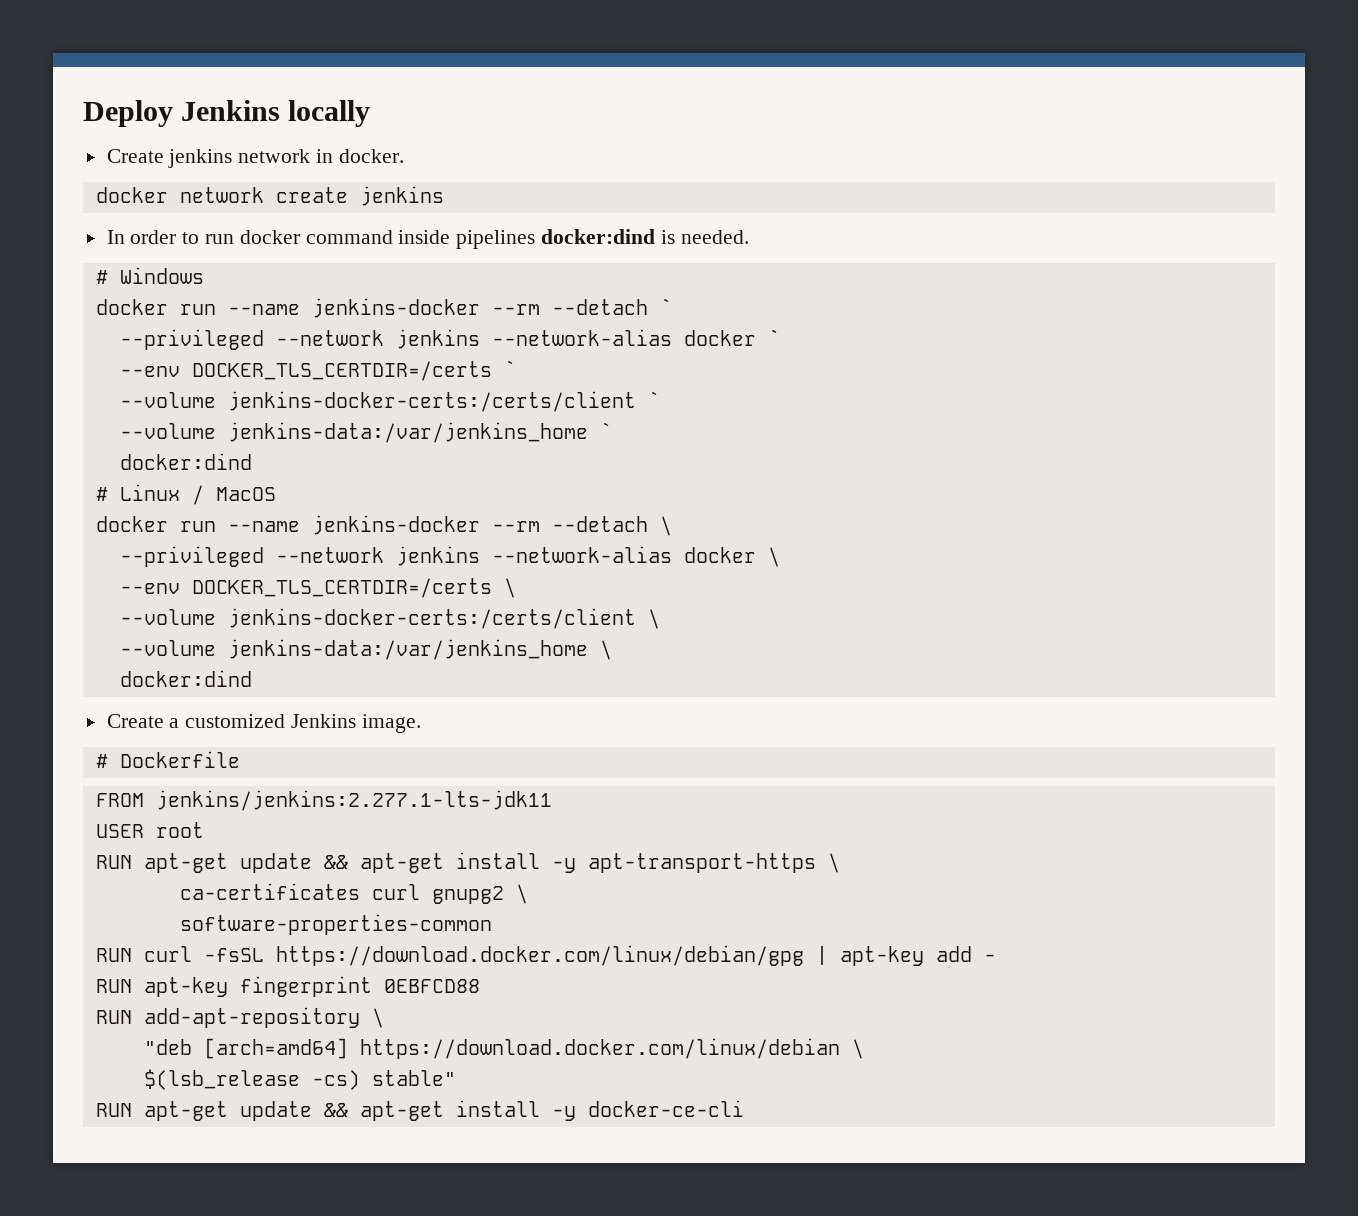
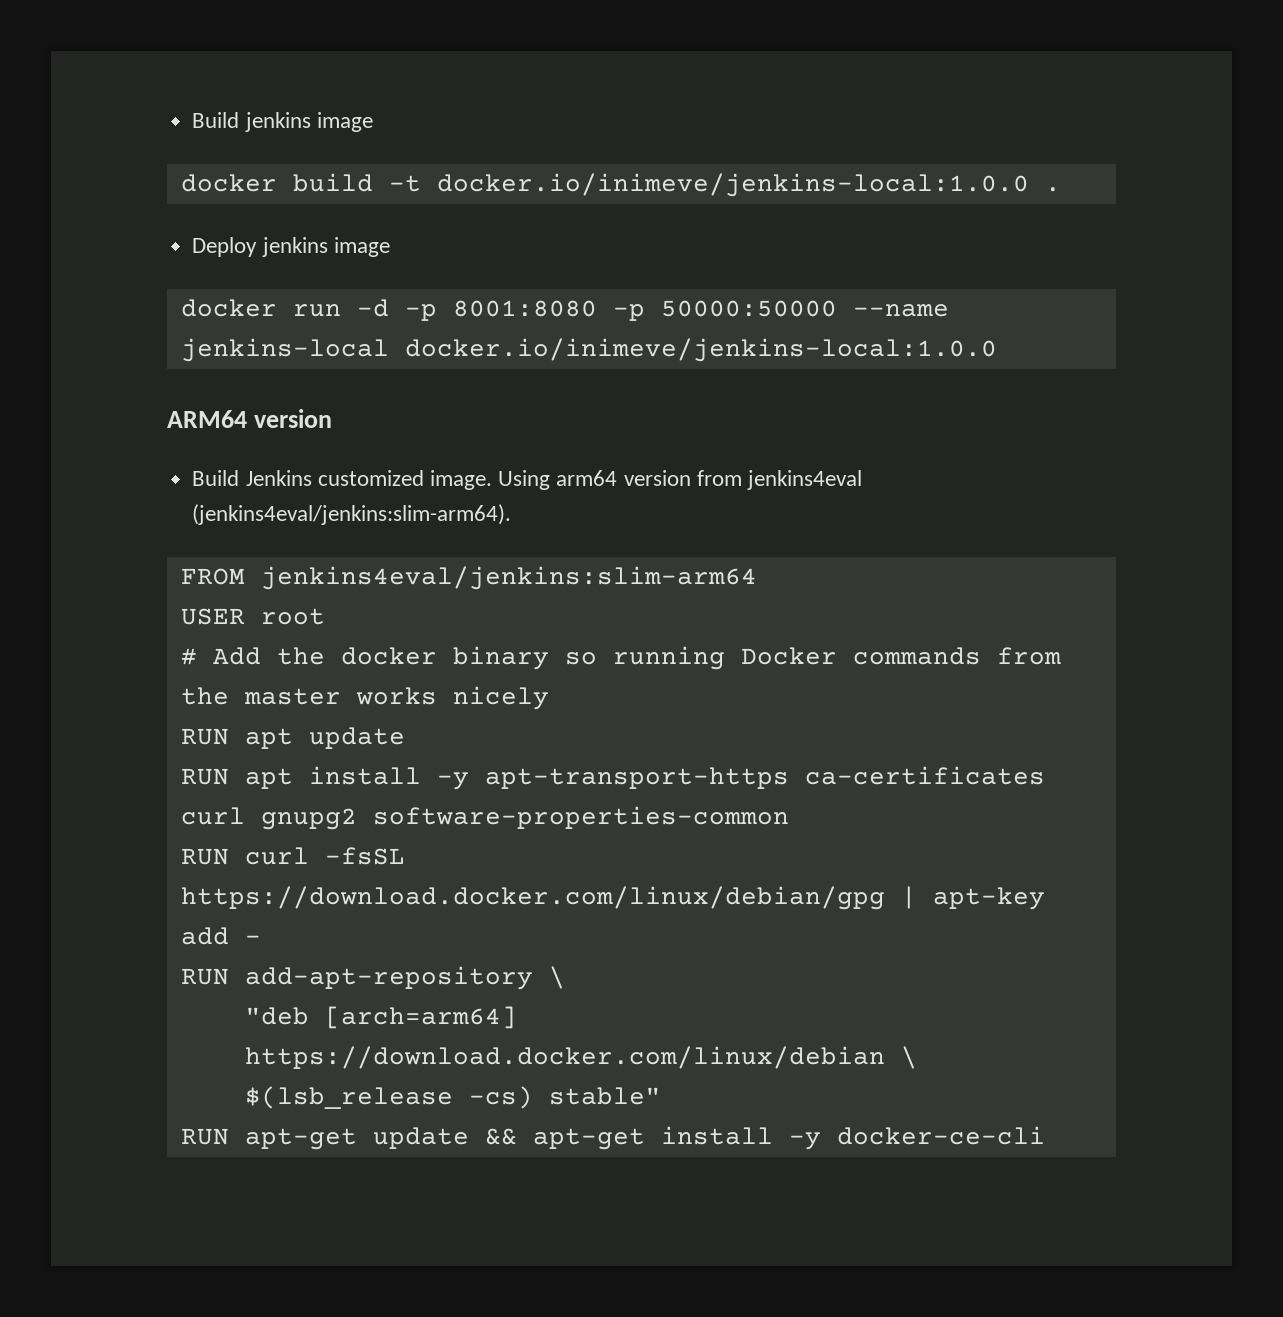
[83,100,371,127] [106,149,404,168] [95,186,444,206] [106,229,749,249] [95,267,204,284] [95,298,672,318] [119,329,780,350] [119,360,516,381] [119,391,660,412] [119,422,612,443] [119,453,252,470] [95,484,276,505] [95,515,672,536] [119,546,780,567] [119,578,516,598] [119,608,660,629] [119,639,612,660] [119,670,252,687] [106,714,421,733] [95,751,240,768] Deploy Jenkins locally // Create jenkins network in docker. // docker network create jenkins // In order to run docker command inside pipelines docker:dind is needed. // # Windows // docker run --name jenkins-docker --rm --detach ` // --privileged --network jenkins --network-alias docker ` // --env DOCKER_TLS_CERTDIR=/certs ` // --volume jenkins-docker-certs:/certs/client ` // --volume jenkins-data:/var/jenkins_home ` // docker:dind // # Linux / MacOS // docker run --name jenkins-docker --rm --detach \ // --privileged --network jenkins --network-alias docker \ // --env DOCKER_TLS_CERTDIR=/certs \ // --volume jenkins-docker-certs:/certs/client \ // --volume jenkins-data:/var/jenkins_home \ // docker:dind // Create a customized Jenkins image. // # Dockerfile -> [192,112,373,132] [180,173,1061,197] [192,237,390,257] [180,299,949,321] [180,338,997,362] [167,409,332,428] [192,470,862,490] [192,504,512,525] Build jenkins image // docker build -t docker.io/inimeve/jenkins-local:1.0.0 . // Deploy jenkins image // docker run -d -p 8001:8080 -p 50000:50000 --name jenkins-local docker.io/inimeve/jenkins-local:1.0.0 // ARM64 version // Build Jenkins customized image. Using arm64 version from jenkins4eval (jenkins4eval/jenkins:slim-arm64).
[155,790,552,811] jenkins/jenkins:2.277.1-lts-jdk11 -> [260,566,757,590] jenkins4eval/jenkins:slim-arm64
[95,853,444,873] // RUN apt-get update && apt-get -> [180,646,1061,670] [180,686,549,710] [180,727,405,749] [180,768,293,789] // # Add the docker binary so running Docker commands from the master works nicely // RUN apt update // RUN apt
[827,853,840,873] \ // -> (789, 778) none
[515,884,528,904] \ // -> (357, 819) none
[95,976,480,997] // RUN apt-key fingerprint 0EBFCD88 -> (261, 939) none
[203,1038,348,1059] [arch=amd64] -> [324,1006,517,1029] [arch=arm64]

